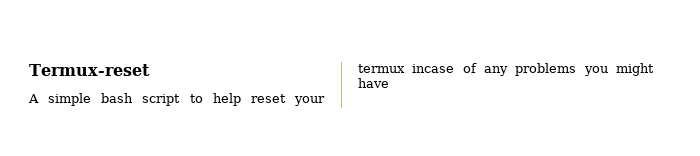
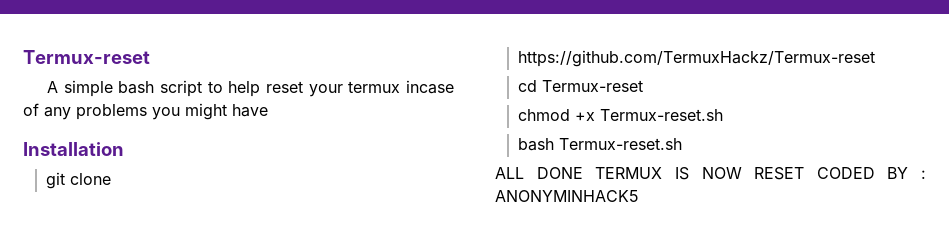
(389, 83) none -> [23,142,124,156] [45,172,111,189] [517,50,875,67] [517,80,643,92] [517,109,723,121] [517,138,682,151] [495,167,926,180] [495,190,639,202] // Installation // git clone https://github.com/TermuxHackz/Termux-reset // cd Termux-reset // chmod +x Termux-reset.sh // bash Termux-reset.sh // ALL DONE TERMUX IS NOW RESET CODED BY : ANONYMINHACK5

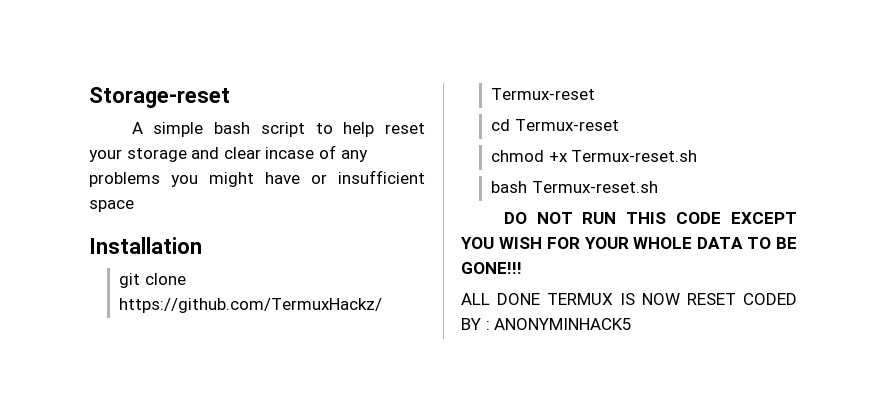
[23,50,150,64] Termux-reset -> [89,87,230,108] Storage-reset
[348,81,401,93] termux -> [126,147,261,162] storage and clear
(268, 110) none -> [311,170,425,184] [89,200,134,212] or insufficient space
(682, 144) none -> [503,212,797,224] [461,237,797,249] [461,262,522,274] // DO NOT RUN THIS CODE EXCEPT YOU WISH FOR YOUR WHOLE DATA TO BE GONE!!!

